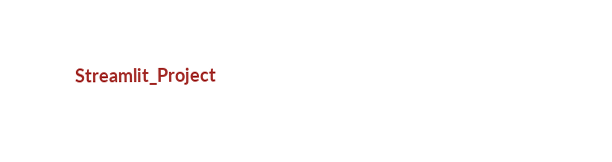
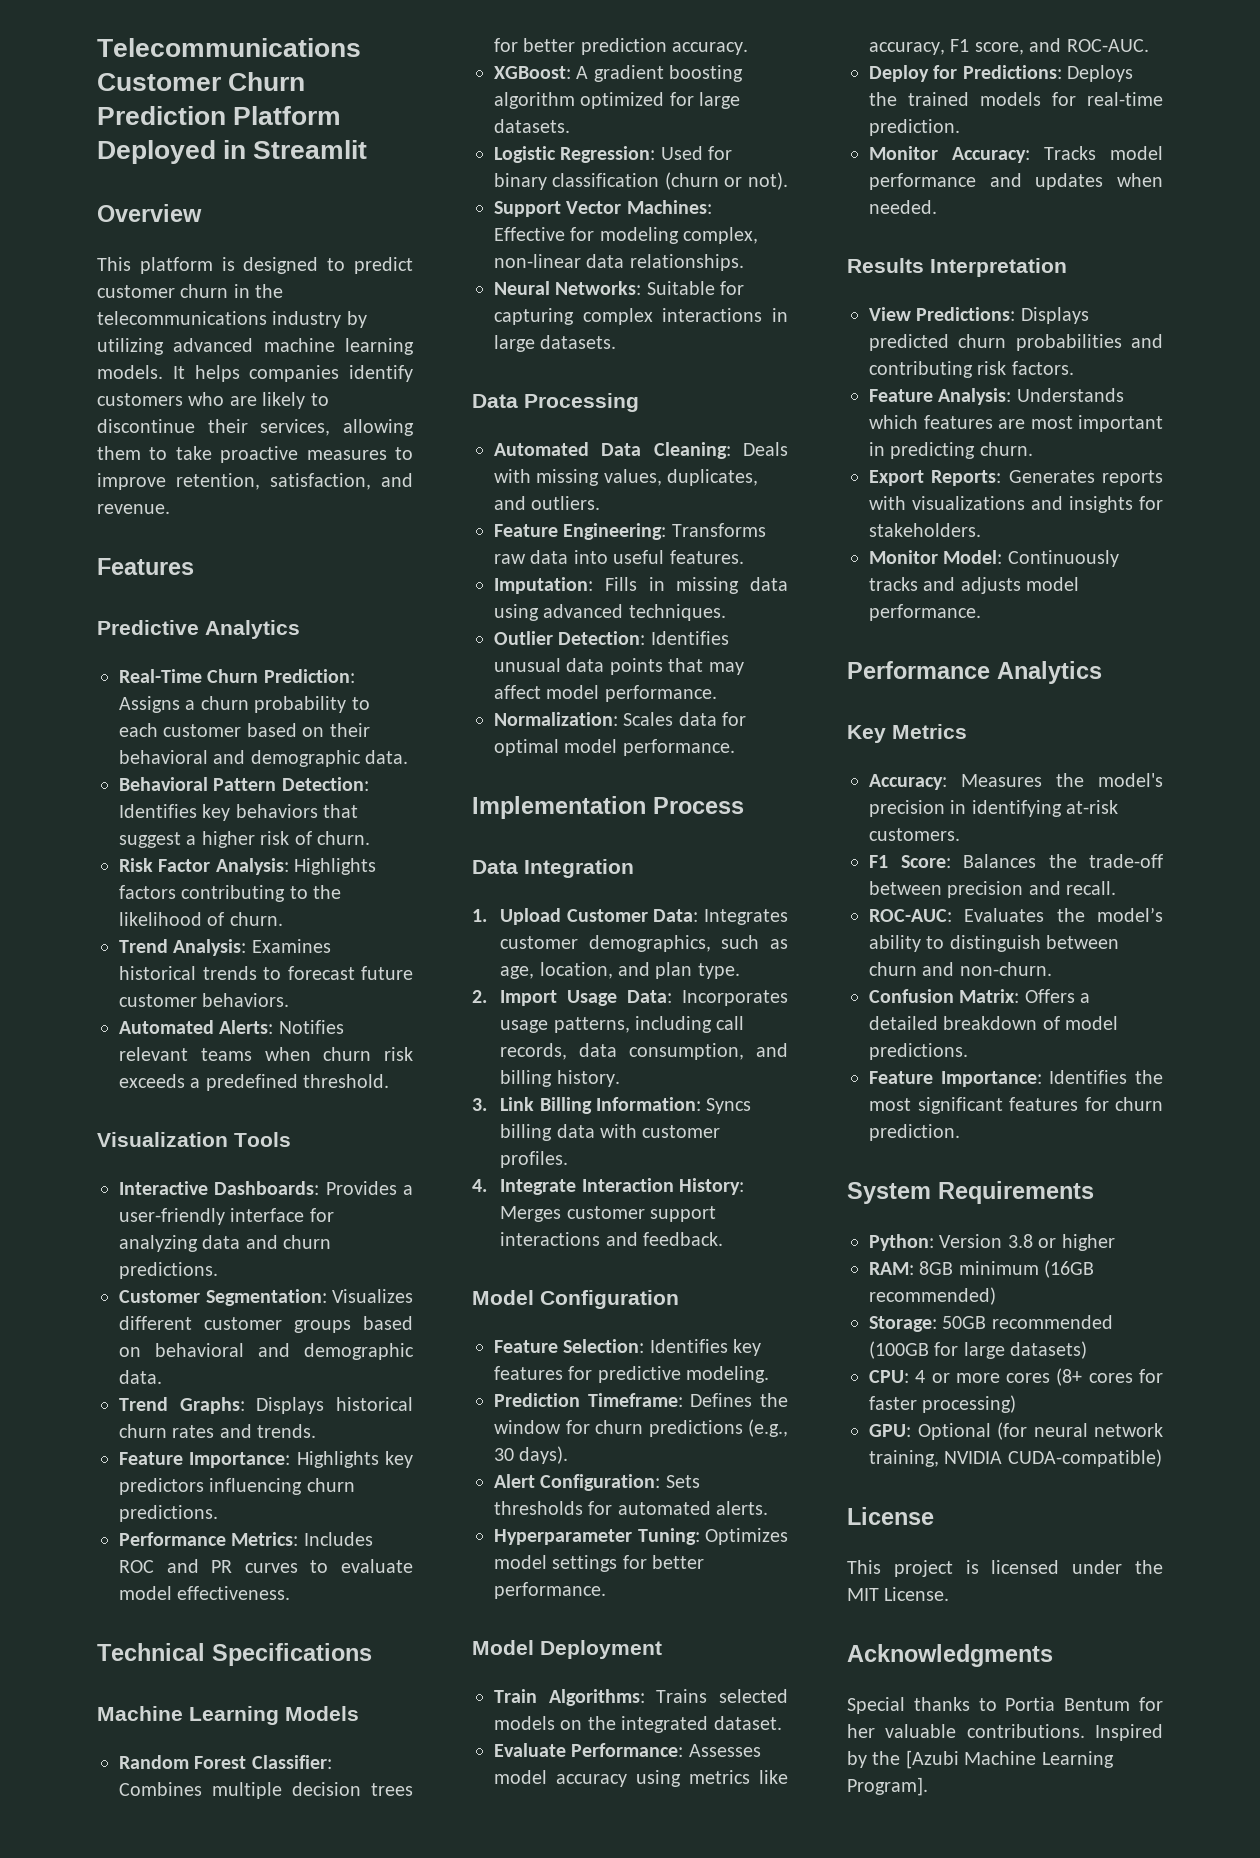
[74,67,217,86] Streamlit_Project -> [97,38,361,57] [97,72,306,91] [97,106,342,125] [97,140,368,164] [97,204,202,222] [97,257,413,274] [97,284,284,298] [97,311,367,328] [97,338,414,355] [97,365,413,382] [97,392,329,409] [97,419,415,436] [97,446,413,463] [97,473,413,490] [97,504,170,514] [97,558,194,575] [97,620,300,639] [119,669,355,683] [119,696,370,713] [119,723,370,737] [119,750,409,767] [119,777,369,791] [119,804,359,821] [119,831,370,848] [119,858,377,875] [119,885,342,902] [119,912,283,926] [119,939,331,956] [119,966,413,980] [119,993,290,1007] [119,1020,344,1034] [119,1047,413,1061] [119,1074,390,1091] [97,1132,291,1147] [119,1181,413,1195] [119,1208,334,1225] [119,1235,332,1252] [119,1262,218,1279] [119,1289,413,1306] [119,1316,413,1333] [119,1343,414,1360] [119,1370,162,1384] [119,1397,413,1414] [119,1424,317,1438] [119,1451,413,1468] [119,1478,355,1495] [119,1505,218,1522] [119,1532,373,1546] [119,1559,413,1573] [119,1586,291,1600] [97,1643,372,1666] [97,1706,359,1725] [119,1755,332,1769] [119,1782,413,1799] [494,38,749,55] [494,65,744,82] [494,92,741,109] [494,119,570,133] [494,146,733,163] [494,172,788,190] [494,200,712,217] [494,227,759,244] [494,254,744,271] [494,281,745,295] [494,308,788,325] [494,335,617,352] [472,393,639,412] [494,442,788,459] [494,469,759,486] [494,496,601,510] [494,523,766,540] [494,550,744,564] [494,577,788,594] [494,604,726,621] [494,631,729,645] [494,658,744,675] [494,685,717,702] [494,712,747,726] [494,739,735,756] [472,796,744,819] [472,859,634,878] [472,908,788,925] [500,935,788,952] [500,962,740,979] [472,990,788,1006] [500,1016,745,1033] [500,1043,788,1060] [500,1070,620,1087] [472,1097,752,1114] [500,1124,721,1141] [500,1151,569,1168] [472,1178,744,1195] [500,1206,716,1222] [500,1232,723,1246] [472,1290,679,1309] [494,1339,762,1356] [494,1366,770,1383] [494,1393,788,1407] [494,1419,788,1437] [494,1446,569,1464] [494,1474,700,1491] [494,1501,769,1515] [494,1528,788,1545] [494,1555,705,1572] [494,1582,606,1599] [472,1640,662,1659] [494,1689,788,1706] [494,1716,782,1733] [494,1743,761,1757] [494,1770,788,1787] [869,38,1149,55] [869,65,1134,82] [869,92,1163,106] [869,119,960,136] [869,146,1163,163] [869,173,1163,190] [869,200,937,214] [847,258,1067,277] [869,307,1089,324] [869,334,1163,351] [869,361,1074,378] [869,388,1124,405] [869,415,1163,432] [869,442,1033,459] [869,470,1163,486] [869,496,1163,513] [869,523,981,537] [869,550,1119,567] [869,577,1080,594] [869,604,981,621] [847,661,1102,684] [847,724,967,743] [869,773,1163,790] [869,800,1119,817] [869,828,960,841] [869,854,1163,868] [869,881,1117,898] [869,907,1163,922] [869,935,1120,952] [869,962,1052,976] [869,989,1091,1003] [869,1016,1119,1030] [869,1043,968,1060] [869,1070,1163,1087] [869,1097,1163,1114] [869,1124,960,1141] [847,1181,1094,1204] [869,1234,1115,1251] [869,1260,1095,1278] [869,1287,996,1305] [869,1315,1113,1332] [869,1341,1088,1359] [869,1368,1163,1386] [869,1395,1017,1413] [869,1422,1163,1440] [869,1449,1162,1467] [847,1507,934,1525] [847,1560,1163,1577] [847,1587,950,1601] [847,1644,1053,1667] [847,1697,1163,1714] [847,1724,1163,1741] [847,1750,1114,1769] [847,1777,928,1796] Telecommunications Customer Churn Prediction Platform Deployed in Streamlit // Overview // This platform is designed to predict customer churn in the telecommunications industry by utilizing advanced machine learning models. It helps companies identify customers who are likely to discontinue their services, allowing them to take proactive measures to improve retention, satisfaction, and revenue. // Features // Predictive Analytics // Real-Time Churn Prediction: Assigns a churn probability to each customer based on their behavioral and demographic data. // Behavioral Pattern Detection: Identifies key behaviors that suggest a higher risk of churn. // Risk Factor Analysis: Highlights factors contributing to the likelihood of churn. // Trend Analysis: Examines historical trends to forecast future customer behaviors. // Automated Alerts: Notifies relevant teams when churn risk exceeds a predefined threshold. // Visualization Tools // Interactive Dashboards: Provides a user-friendly interface for analyzing data and churn predictions. // Customer Segmentation: Visualizes different customer groups based on behavioral and demographic data. // Trend Graphs: Displays historical churn rates and trends. // Feature Importance: Highlights key predictors influencing churn predictions. // Performance Metrics: Includes ROC and PR curves to evaluate model effectiveness. // Technical Specifications // Machine Learning Models // Random Forest Classifier: Combines multiple decision trees for better prediction accuracy. // XGBoost: A gradient boosting algorithm optimized for large datasets. // Logistic Regression: Used for binary classification (churn or not). // Support Vector Machines: Effective for modeling complex, non-linear data relationships. // Neural Networks: Suitable for capturing complex interactions in large datasets. // Data Processing // Automated Data Cleaning: Deals with missing values, duplicates, and outliers. // Feature Engineering: Transforms raw data into useful features. // Imputation: Fills in missing data using advanced techniques. // Outlier Detection: Identifies unusual data points that may affect model performance. // Normalization: Scales data for optimal model performance. // Implementation Process // Data Integration // 1. Upload Customer Data: Integrates customer demographics, such as age, location, and plan type. // 2. Import Usage Data: Incorporates usage patterns, including call records, data consumption, and billing history. // 3. Link Billing Information: Syncs billing data with customer profiles. // 4. Integrate Interaction History: Merges customer support interactions and feedback. // Model Configuration // Feature Selection: Identifies key features for predictive modeling. // Prediction Timeframe: Defines the window for churn predictions (e.g., 30 days). // Alert Configuration: Sets thresholds for automated alerts. // Hyperparameter Tuning: Optimizes model settings for better performance. // Model Deployment // Train Algorithms: Trains selected models on the integrated dataset. // Evaluate Performance: Assesses model accuracy using metrics like accuracy, F1 score, and ROC-AUC. // Deploy for Predictions: Deploys the trained models for real-time prediction. // Monitor Accuracy: Tracks model performance and updates when needed. // Results Interpretation // View Predictions: Displays predicted churn probabilities and contributing risk factors. // Feature Analysis: Understands which features are most important in predicting churn. // Export Reports: Generates reports with visualizations and insights for stakeholders. // Monitor Model: Continuously tracks and adjusts model performance. // Performance Analytics // Key Metrics // Accuracy: Measures the model's precision in identifying at-risk customers. // F1 Score: Balances the trade-off between precision and recall. // ROC-AUC: Evaluates the model’s ability to distinguish between churn and non-churn. // Confusion Matrix: Offers a detailed breakdown of model predictions. // Feature Importance: Identifies the most significant features for churn prediction. // System Requirements // Python: Version 3.8 or higher // RAM: 8GB minimum (16GB recommended) // Storage: 50GB recommended (100GB for large datasets) // CPU: 4 or more cores (8+ cores for faster processing) // GPU: Optional (for neural network training, NVIDIA CUDA-compatible) // License // This project is licensed under the MIT License. // Acknowledgments // Special thanks to Portia Bentum for her valuable contributions. Inspired by the [Azubi Machine Learning Program].

